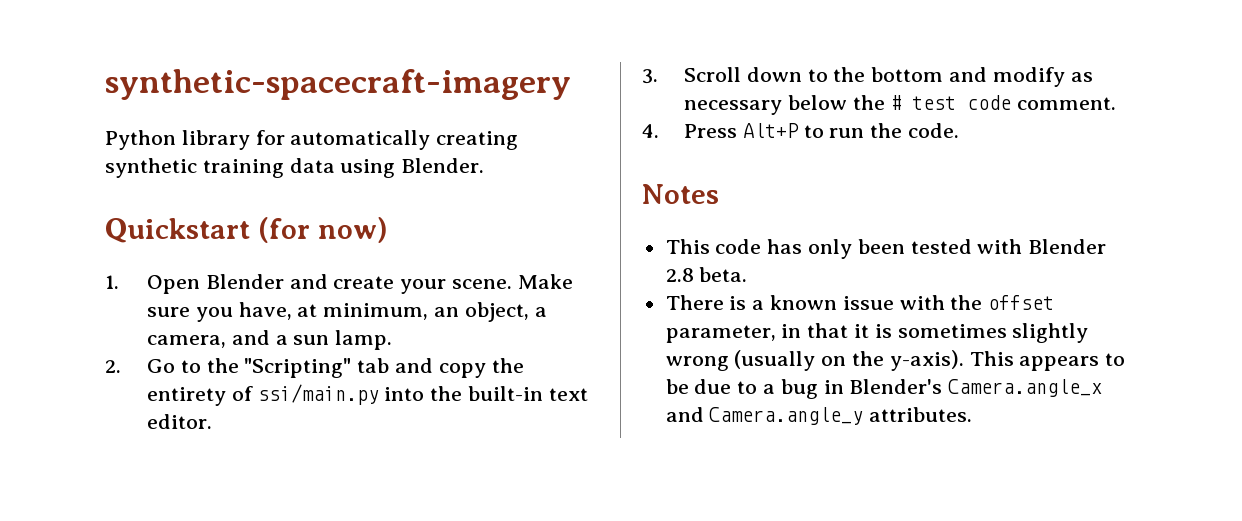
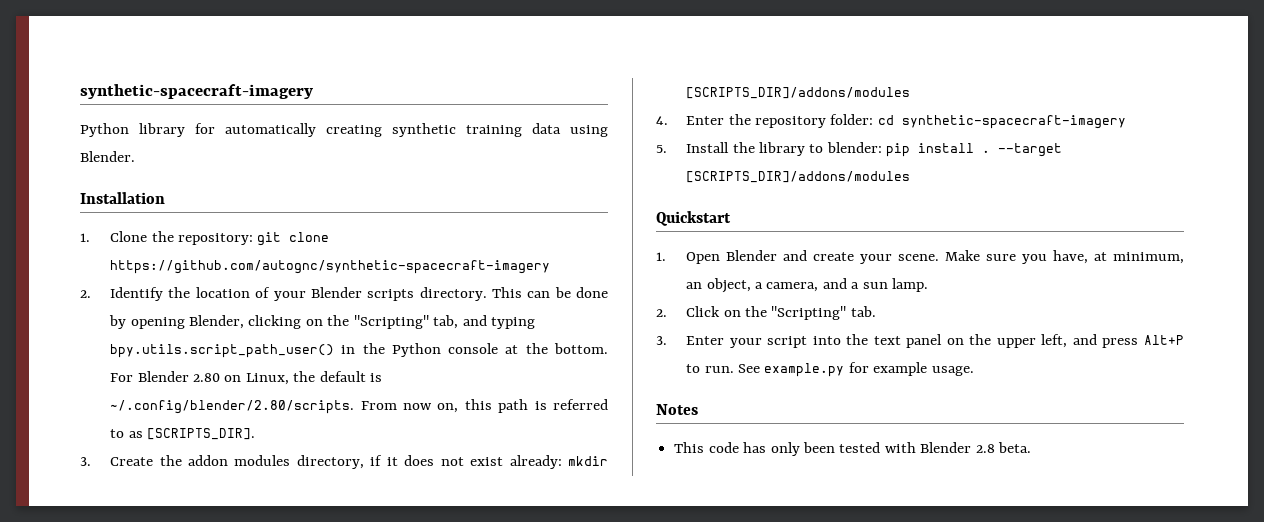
(485, 165) none -> [80,192,165,204] [80,231,330,246] [110,260,551,274] [80,287,608,301] [109,315,536,329] [110,343,609,358] [110,371,383,385] [110,399,608,414] [110,428,256,440] [80,455,608,469] [686,87,911,99] [656,114,1126,129] [656,142,1063,157] [686,171,911,183] // Installation // 1. Clone the repository: git clone https://github.com/autognc/synthetic-spacecraft-imagery // 2. Identify the location of your Blender scripts directory. This can be done by opening Blender, clicking on the "Scripting" tab, and typing bpy.utils.script_path_user() in the Python console at the bottom. For Blender 2.80 on Linux, the default is ~/.config/blender/2.80/scripts. From now on, this path is referred to as [SCRIPTS_DIR]. // 3. Create the addon modules directory, if it does not exist already: mkdir [SCRIPTS_DIR]/addons/modules // 4. Enter the repository folder: cd synthetic-spacecraft-imagery // 5. Install the library to blender: pip install . --target [SCRIPTS_DIR]/addons/modules
[257,217,388,243] (for now) -> (731, 218) none
[147,358,524,378] [147,384,588,406] [147,414,213,429] [642,67,1093,87] [684,95,1117,115] [642,123,960,138] Go to the "Scripting" tab and copy the entirety of ssi/main.py into the built-in text editor. // 3. Scroll down to the bottom and modify as necessary below the # test code comment. // 4. Press Alt+P to run the code. -> [686,306,876,320] [656,334,1184,348] [686,362,974,377] Click on the "Scripting" tab. // 3. Enter your script into the text panel on the upper left, and press Alt+P to run. See example.py for example usage.
[665,295,1055,310] [665,323,1089,343] [665,350,1126,371] [665,379,1103,399] [665,407,973,425] // There is a known issue with the offset parameter, in that it is sometimes slightly wrong (usually on the y-axis). This appears to be due to a bug in Blender's Camera.angle_x and Camera.angle_y attributes. -> (1032, 447) none

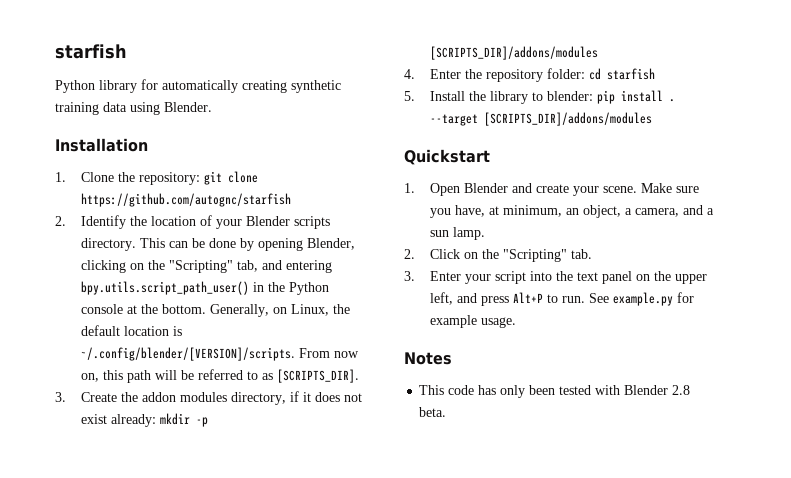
[80,84,313,99] synthetic-spacecraft-imagery -> [55,44,127,59] starfish
[110,260,551,274] https://github.com/autognc/synthetic-spacecraft-imagery -> [81,193,292,207] https://github.com/autognc/starfish
[491,317,536,329] typing -> [286,260,333,273] entering
[110,371,221,382] For Blender 2.80 -> [210,304,270,317] Generally,
[370,373,383,382] [110,400,355,414] is ~/.config/blender/2.80/scripts. -> [124,326,183,336] [81,347,296,361] location is ~/.config/blender/[VERSION]/scripts.
[534,401,547,410] is -> [155,370,195,380] will be
(608, 461) none -> [196,417,209,427] -p
[901,115,1126,129] synthetic-spacecraft-imagery -> [607,68,656,80] starfish

